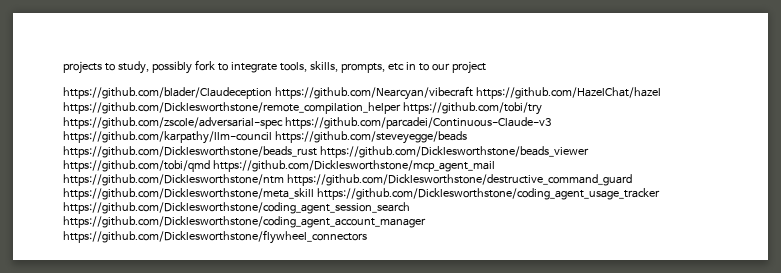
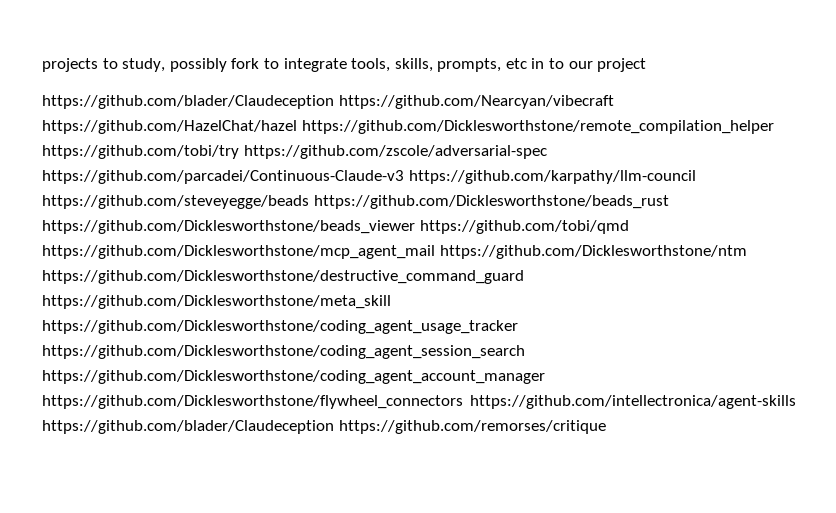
(367, 237) none -> [470,395,796,409] [42,420,606,434] https://github.com/intellectronica/agent-skills https://github.com/blader/Claudeception https://github.com/remorses/critique

